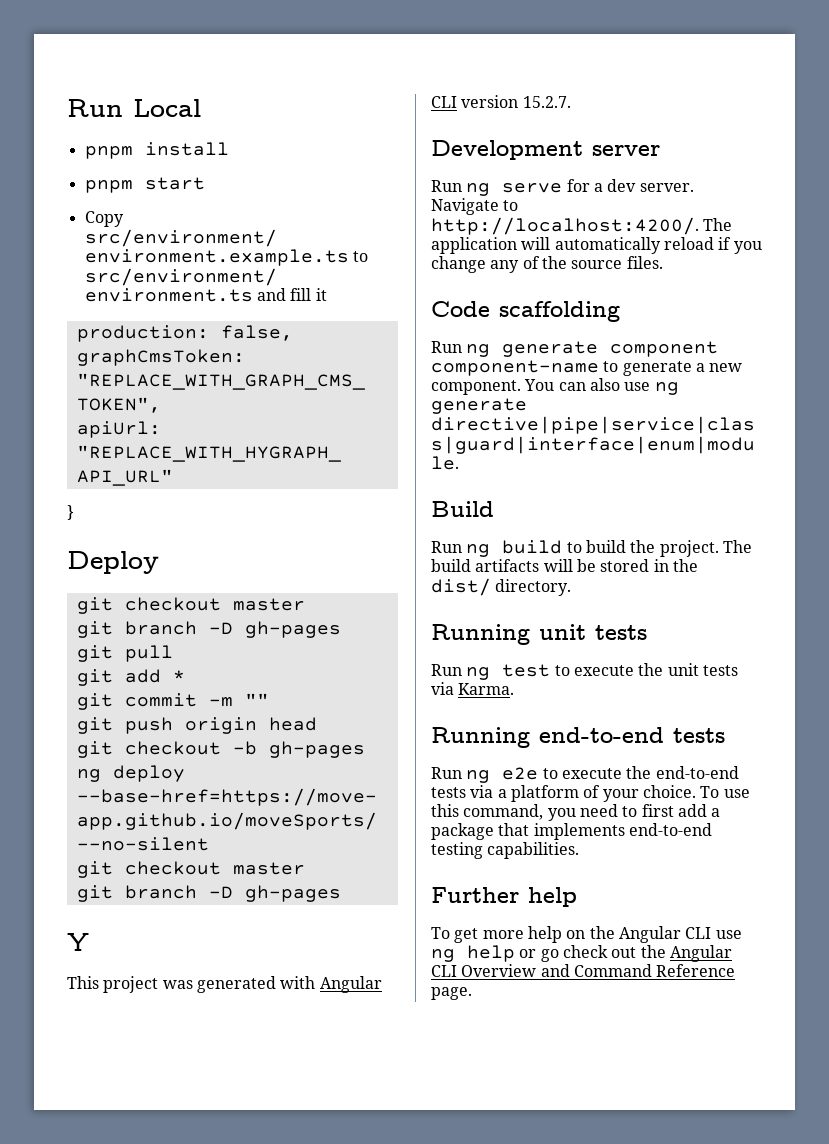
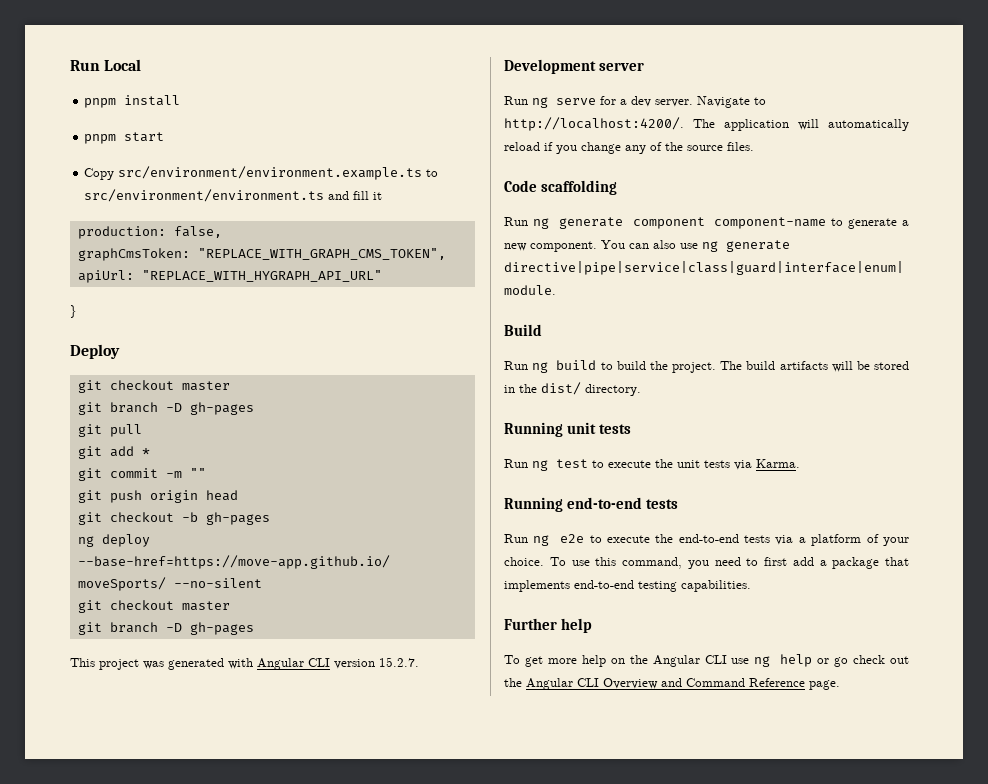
[67,933,89,951] // Y -> (254, 628) none

